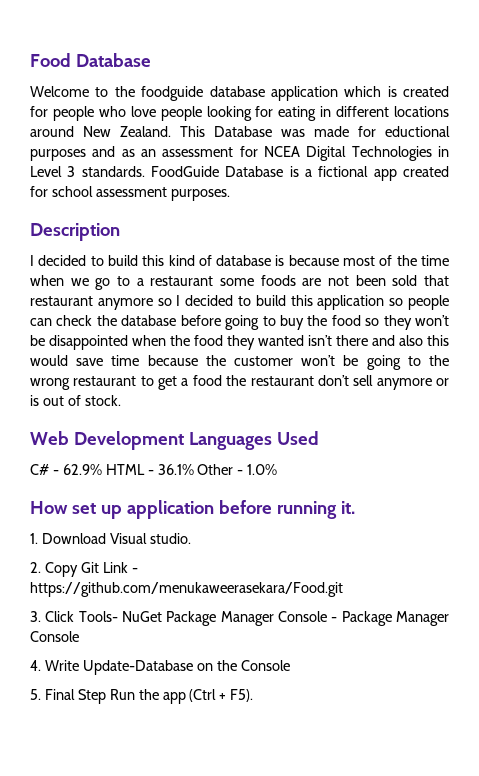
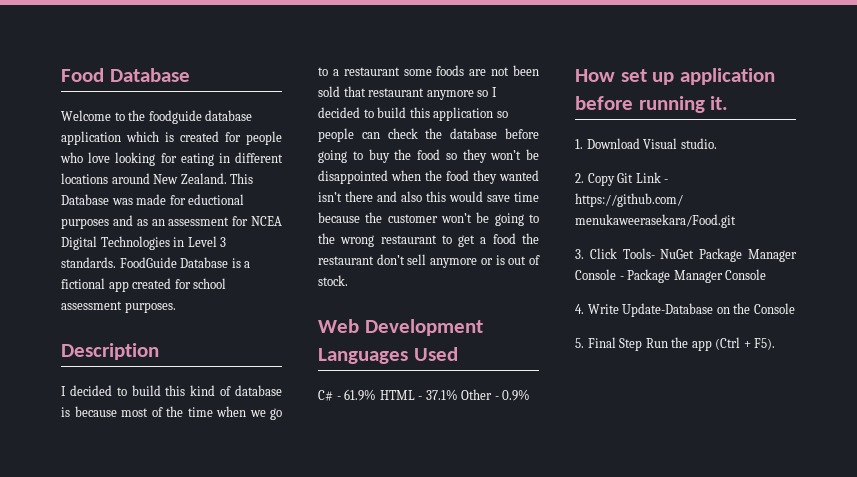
[160,106,202,121] people -> (111, 157) none
[62,464,102,475] 62.9% -> [344,389,377,401] 61.9%
[157,464,194,475] 36.1% -> [425,389,458,400] 37.1%
[247,464,278,475] 1.0% -> [502,389,531,401] 0.9%

